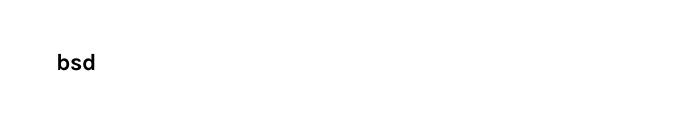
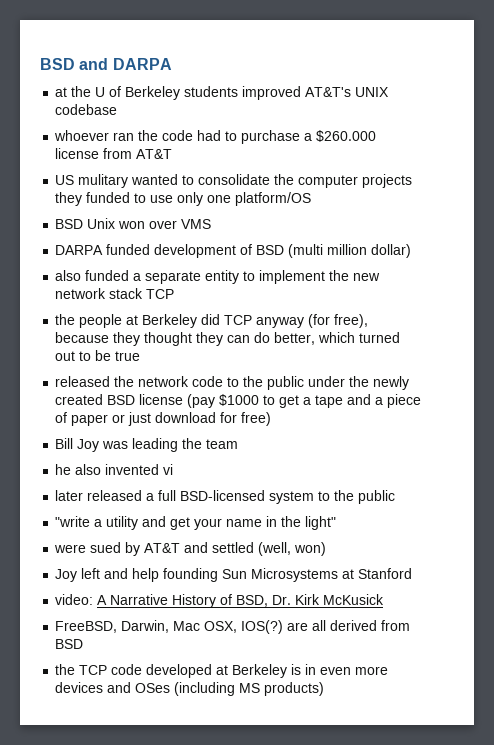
[56,53,96,71] bsd -> [40,58,172,70] [55,86,390,100] [55,104,118,115] [54,130,377,144] [55,148,173,159] [55,174,413,188] [55,192,312,206] [55,218,212,229] [55,244,412,258] [55,270,381,284] [55,288,175,299] [55,314,369,328] [55,332,401,346] [55,350,141,361] [55,376,410,390] [55,394,422,408] [55,412,272,426] [55,438,239,452] [55,464,174,475] [55,490,396,504] [55,516,337,530] [54,542,327,556] [55,568,413,582] [55,594,385,608] [55,620,411,634] [55,639,84,649] [55,664,389,678] [55,682,325,696] BSD and DARPA // at the U of Berkeley students improved AT&T's UNIX codebase // whoever ran the code had to purchase a $260.000 license from AT&T // US mulitary wanted to consolidate the computer projects they funded to use only one platform/OS // BSD Unix won over VMS // DARPA funded development of BSD (multi million dollar) // also funded a separate entity to implement the new network stack TCP // the people at Berkeley did TCP anyway (for free), because they thought they can do better, which turned out to be true // released the network code to the public under the newly created BSD license (pay $1000 to get a tape and a piece of paper or just download for free) // Bill Joy was leading the team // he also invented vi // later released a full BSD-licensed system to the public // "write a utility and get your name in the light" // were sued by AT&T and settled (well, won) // Joy left and help founding Sun Microsystems at Stanford // video: A Narrative History of BSD, Dr. Kirk McKusick // FreeBSD, Darwin, Mac OSX, IOS(?) are all derived from BSD // the TCP code developed at Berkeley is in even more devices and OSes (including MS products)

